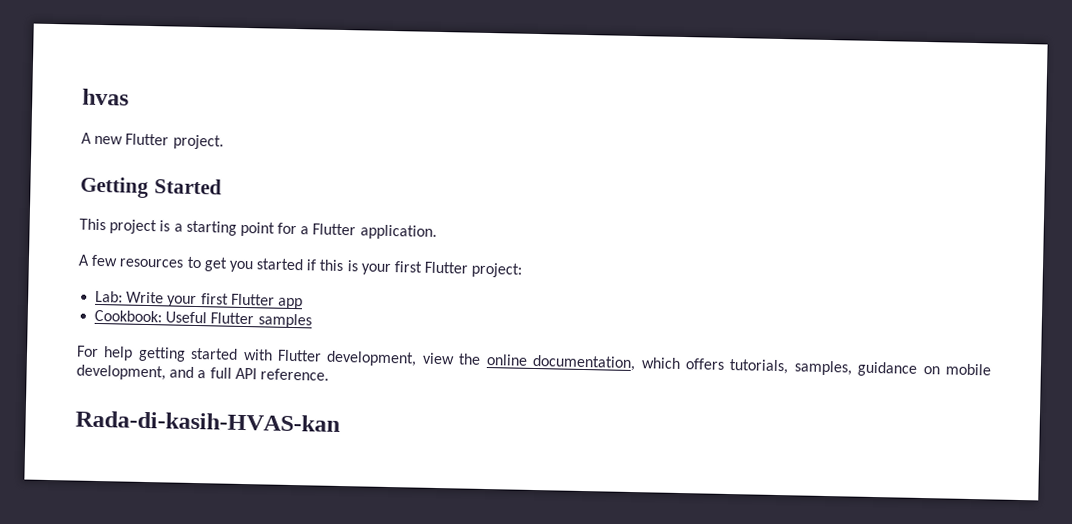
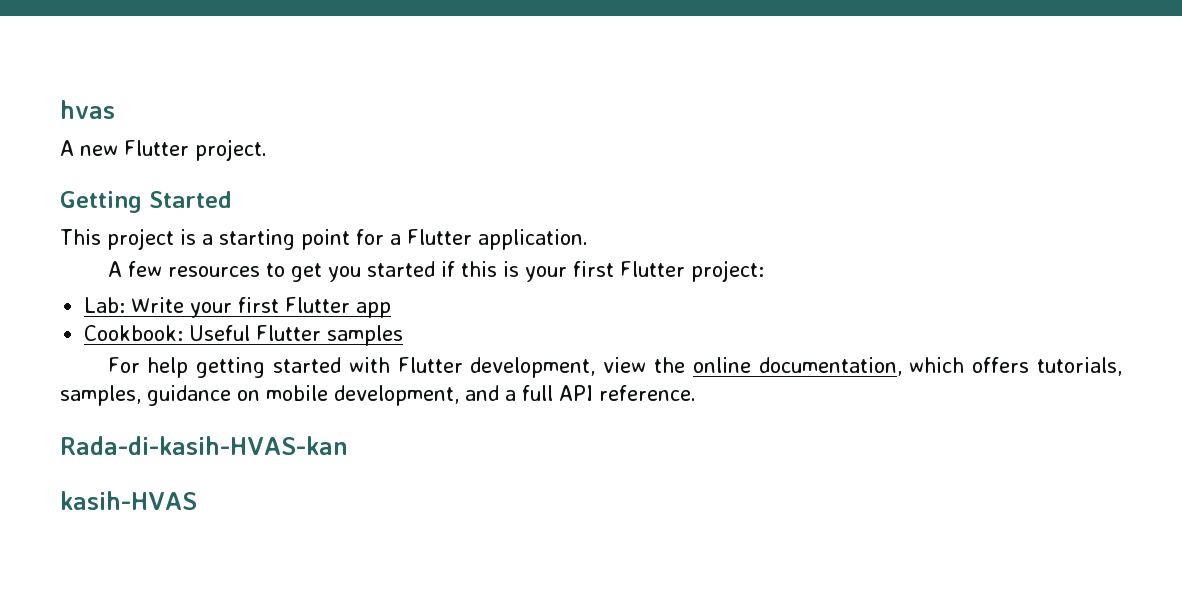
(340, 421) none -> [60,491,197,510] // kasih-HVAS

